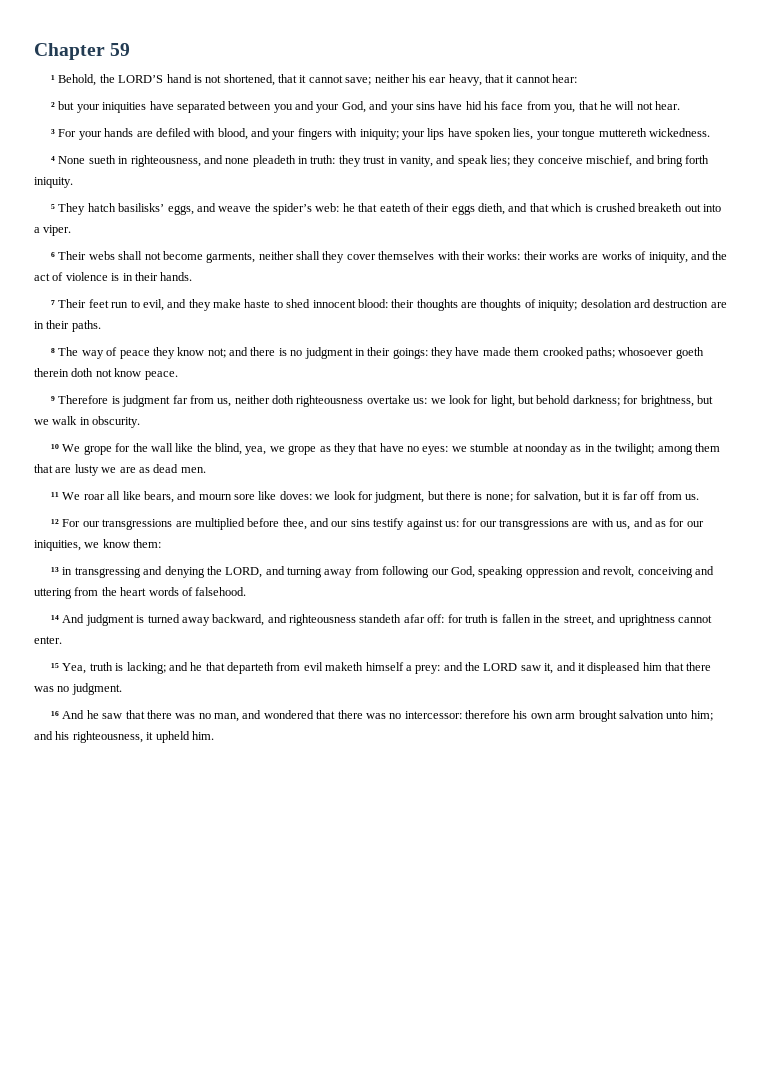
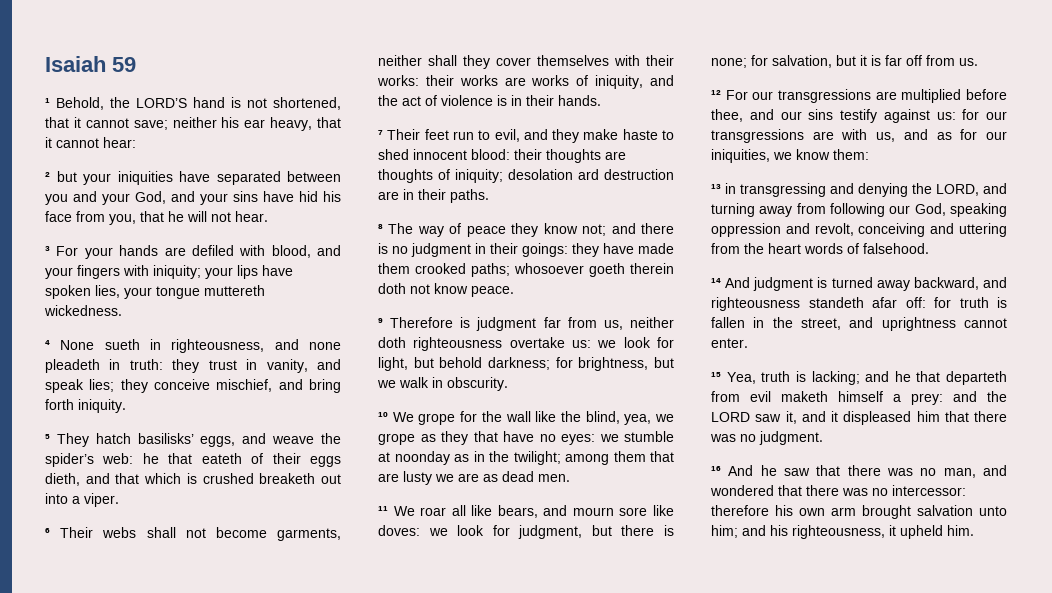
[34,43,105,60] Chapter -> [45,56,106,72] Isaiah

